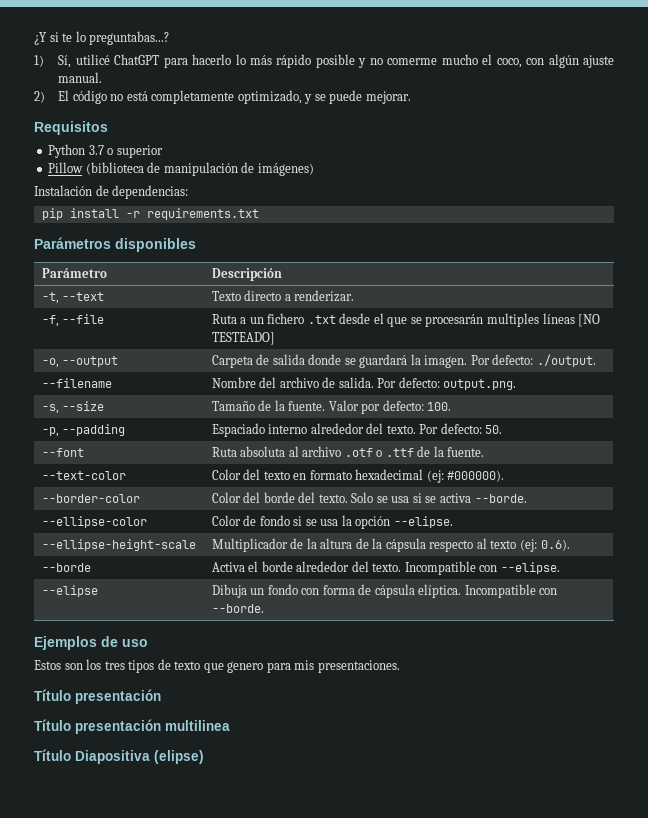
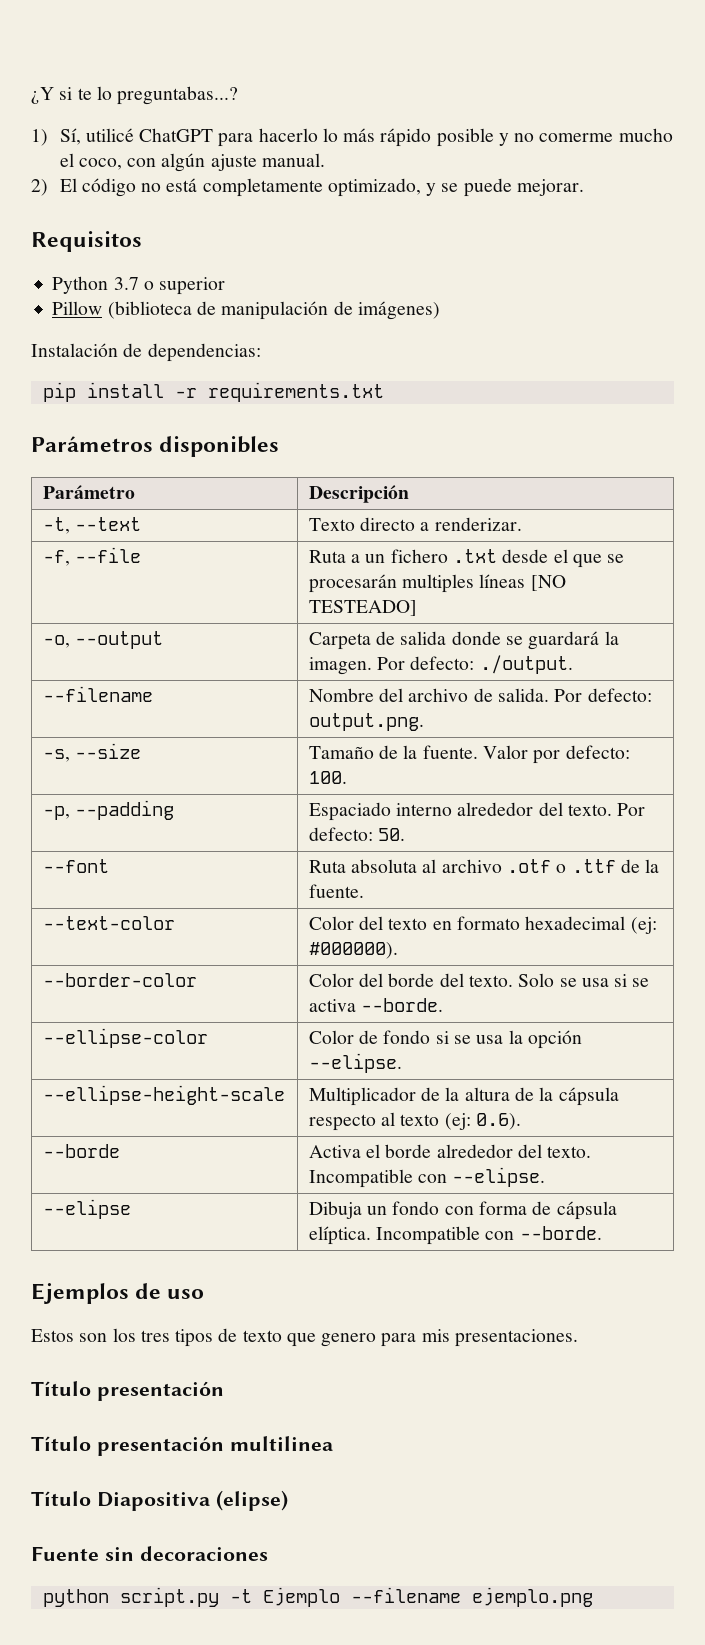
(204, 757) none -> [31,1546,268,1561] [42,1587,593,1607] // Fuente sin decoraciones // python script.py -t Ejemplo --filename ejemplo.png

